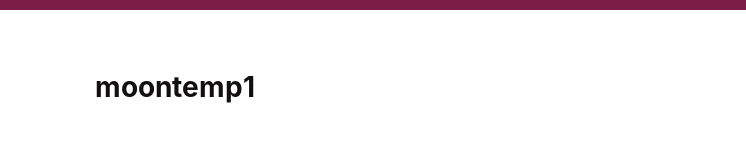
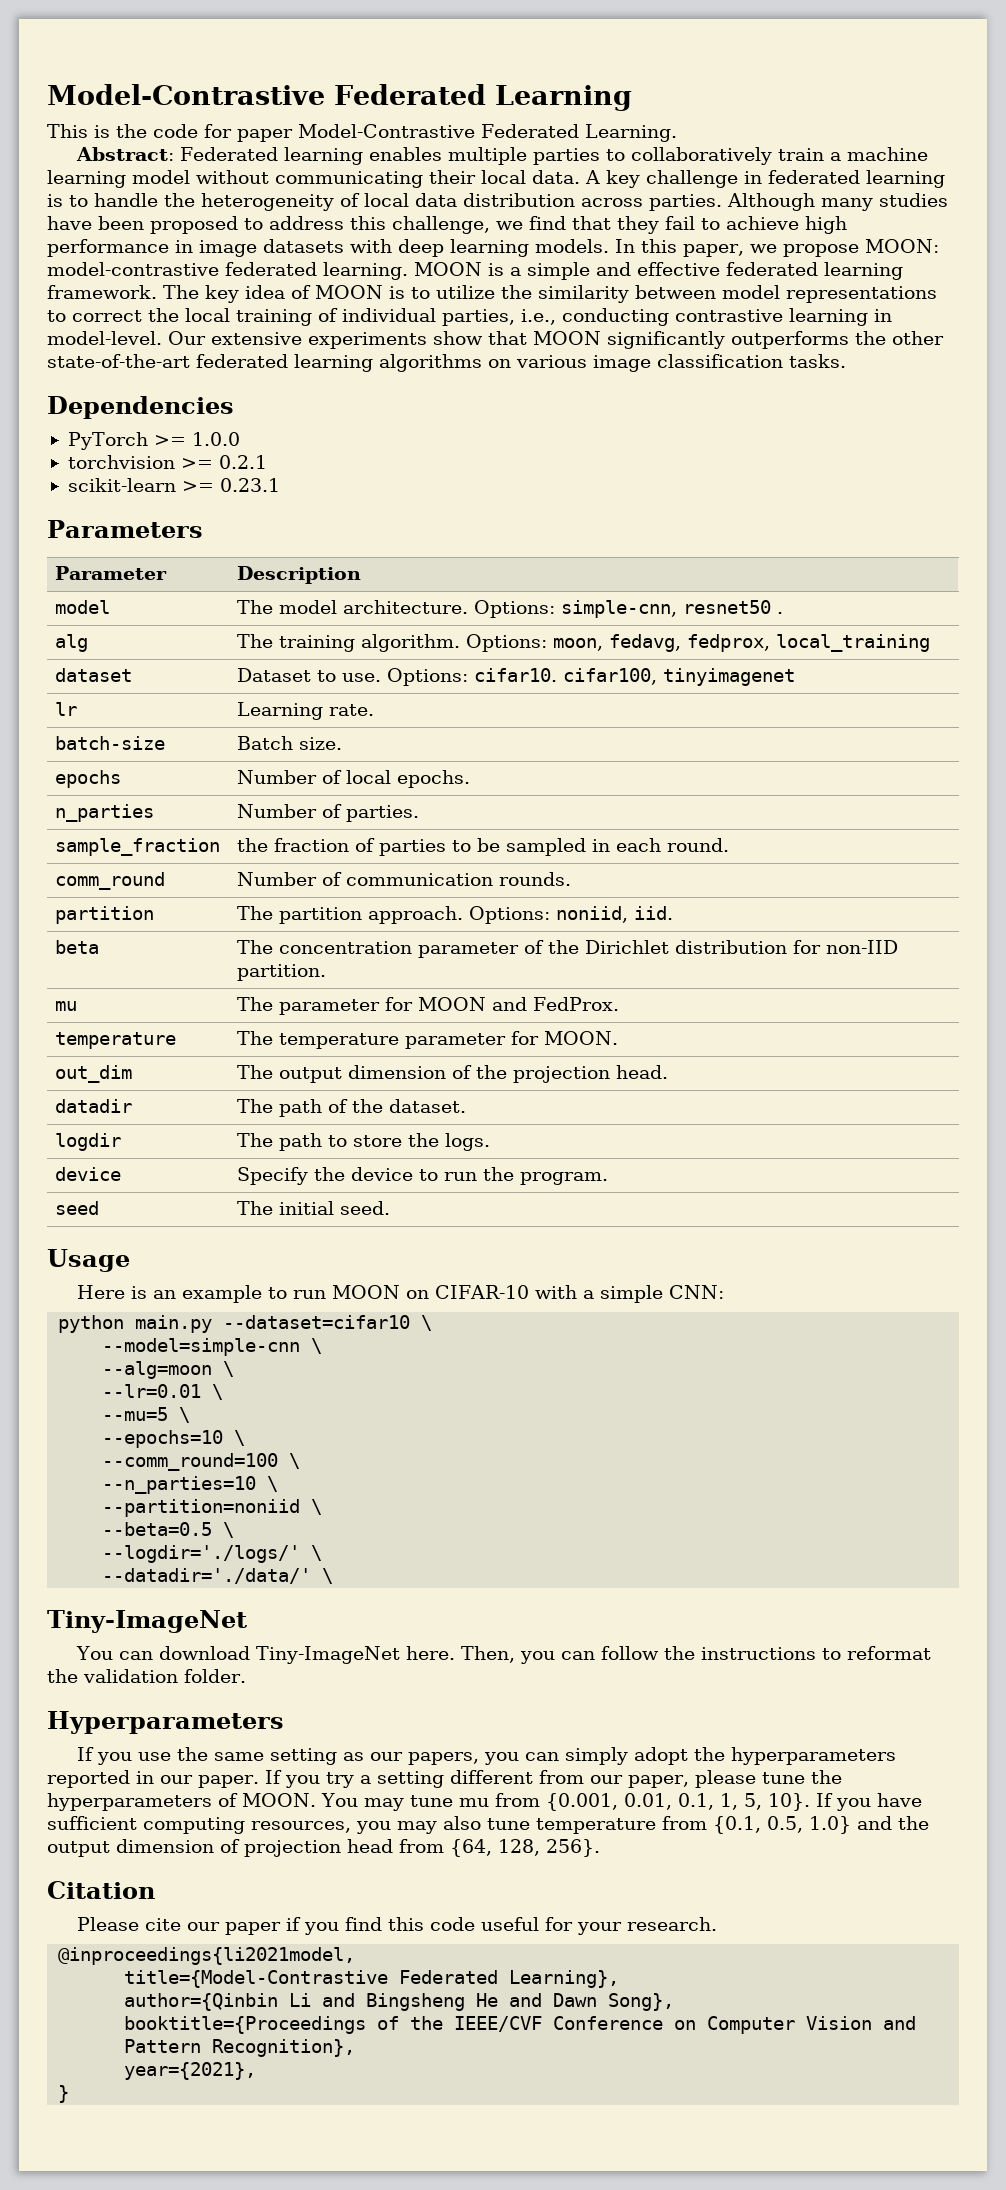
[95,76,255,103] moontemp1 -> [47,84,632,111] [47,124,677,142] [76,147,929,165] [47,170,945,188] [47,193,948,211] [47,216,847,234] [47,239,939,257] [47,262,903,280] [47,285,937,303] [47,308,892,326] [47,331,944,349] [47,354,846,372] [47,396,234,419] [67,432,240,450] [67,455,267,469] [67,478,280,492] [47,520,203,538] [55,566,168,580] [237,566,362,584] [55,600,111,614] [237,600,784,618] [55,634,89,652] [237,634,931,652] [55,668,133,682] [237,668,796,686] [55,702,78,716] [237,702,375,720] [55,736,166,750] [237,736,343,750] [55,770,122,788] [237,770,471,788] [55,804,155,822] [237,804,420,822] [55,838,221,856] [237,838,730,856] [55,872,166,890] [237,872,572,886] [55,906,155,924] [237,906,674,924] [55,940,100,954] [237,940,899,958] [237,964,327,981] [55,1001,78,1011] [237,997,620,1015] [55,1032,177,1049] [237,1031,619,1049] [55,1065,133,1083] [237,1065,669,1083] [55,1099,133,1113] [237,1099,467,1117] [55,1133,122,1151] [237,1133,491,1151] [55,1167,122,1181] [237,1167,609,1185] [55,1201,100,1215] [237,1201,391,1215] [47,1249,130,1272] [77,1285,725,1303] [58,1315,433,1333] [102,1338,323,1356] [102,1361,235,1379] [102,1384,224,1400] [102,1407,191,1423] [102,1430,246,1448] [102,1453,301,1471] [102,1476,279,1494] [102,1499,323,1517] [102,1522,235,1538] [102,1545,323,1563] [102,1568,334,1584] [47,1610,247,1633] [76,1646,932,1664] [47,1669,246,1683] [47,1711,284,1734] [77,1747,897,1765] [47,1770,842,1788] [47,1793,922,1811] [47,1816,929,1834] [47,1839,600,1857] [47,1881,155,1899] [77,1917,718,1935] [58,1947,356,1965] [124,1970,620,1988] [124,1993,675,2011] [124,2016,917,2034] [124,2039,356,2057] [124,2062,257,2080] [58,2085,70,2103] Model-Contrastive Federated Learning // This is the code for paper Model-Contrastive Federated Learning. // Abstract: Federated learning enables multiple parties to collaboratively train a machine learning model without communicating their local data. A key challenge in federated learning is to handle the heterogeneity of local data distribution across parties. Although many studies have been proposed to address this challenge, we find that they fail to achieve high performance in image datasets with deep learning models. In this paper, we propose MOON: model-contrastive federated learning. MOON is a simple and effective federated learning framework. The key idea of MOON is to utilize the similarity between model representations to correct the local training of individual parties, i.e., conducting contrastive learning in model-level. Our extensive experiments show that MOON significantly outperforms the other state-of-the-art federated learning algorithms on various image classification tasks. // Dependencies // PyTorch >= 1.0.0 // torchvision >= 0.2.1 // scikit-learn >= 0.23.1 // Parameters // Parameter | Description // model | The model architecture. Options: simple-cnn, resnet50 . // alg | The training algorithm. Options: moon, fedavg, fedprox, local_training // dataset | Dataset to use. Options: cifar10. cifar100, tinyimagenet // lr | Learning rate. // batch-size | Batch size. // epochs | Number of local epochs. // n_parties | Number of parties. // sample_fraction | the fraction of parties to be sampled in each round. // comm_round | Number of communication rounds. // partition | The partition approach. Options: noniid, iid. // beta | The concentration parameter of the Dirichlet distribution for non-IID partition. // mu | The parameter for MOON and FedProx. // temperature | The temperature parameter for MOON. // out_dim | The output dimension of the projection head. // datadir | The path of the dataset. // logdir | The path to store the logs. // device | Specify the device to run the program. // seed | The initial seed. // Usage // Here is an example to run MOON on CIFAR-10 with a simple CNN: // python main.py --dataset=cifar10 \ // --model=simple-cnn \ // --alg=moon \ // --lr=0.01 \ // --mu=5 \ // --epochs=10 \ // --comm_round=100 \ // --n_parties=10 \ // --partition=noniid \ // --beta=0.5 \ // --logdir='./logs/' \ // --datadir='./data/' \ // Tiny-ImageNet // You can download Tiny-ImageNet here. Then, you can follow the instructions to reformat the validation folder. // Hyperparameters // If you use the same setting as our papers, you can simply adopt the hyperparameters reported in our paper. If you try a setting different from our paper, please tune the hyperparameters of MOON. You may tune mu from {0.001, 0.01, 0.1, 1, 5, 10}. If you have sufficient computing resources, you may also tune temperature from {0.1, 0.5, 1.0} and the output dimension of projection head from {64, 128, 256}. // Citation // Please cite our paper if you find this code useful for your research. // @inproceedings{li2021model, // title={Model-Contrastive Federated Learning}, // author={Qinbin Li and Bingsheng He and Dawn Song}, // booktitle={Proceedings of the IEEE/CVF Conference on Computer Vision and Pattern Recognition}, // year={2021}, // }

